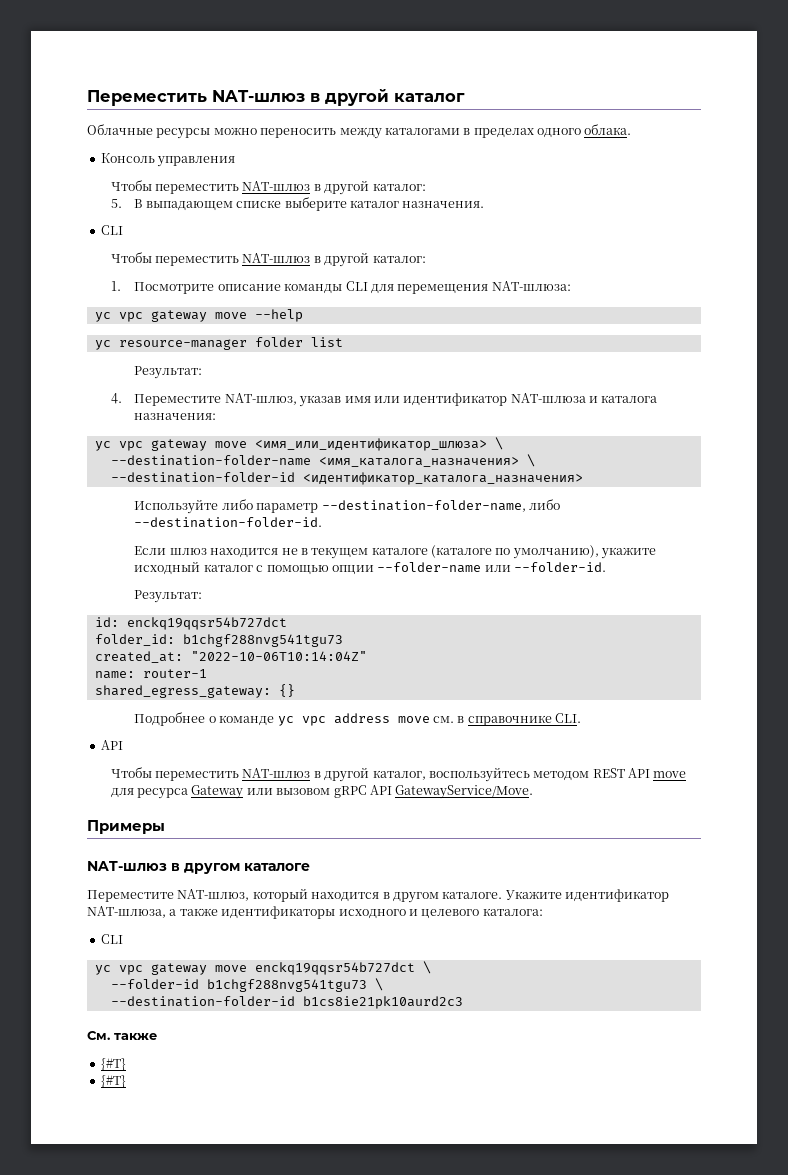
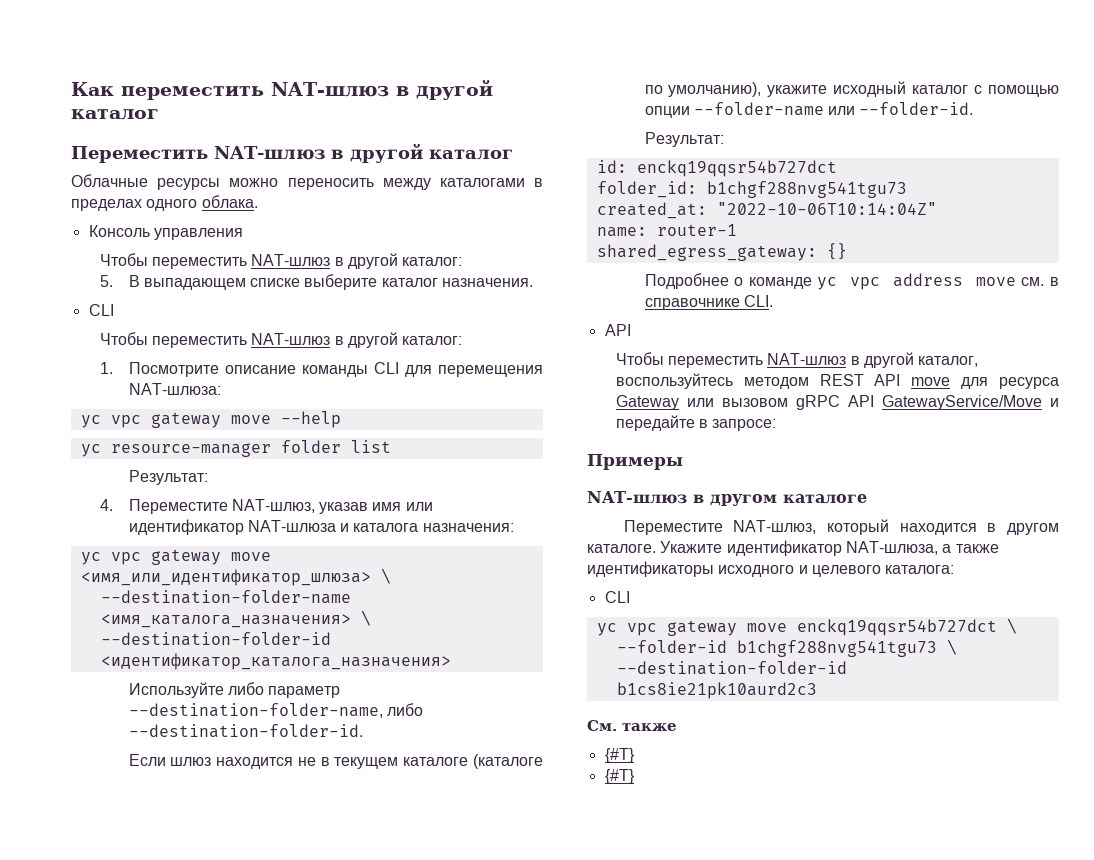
(87, 98) none -> [71,80,493,100] [71,109,159,120] Как переместить NAT-шлюз в другой каталог //
[395,785,534,799] GatewayService/Move. -> [881,395,1059,410] [615,415,777,431] GatewayService/Move и передайте в запросе:

